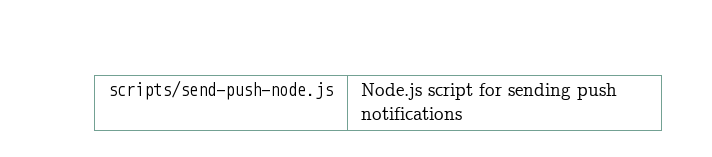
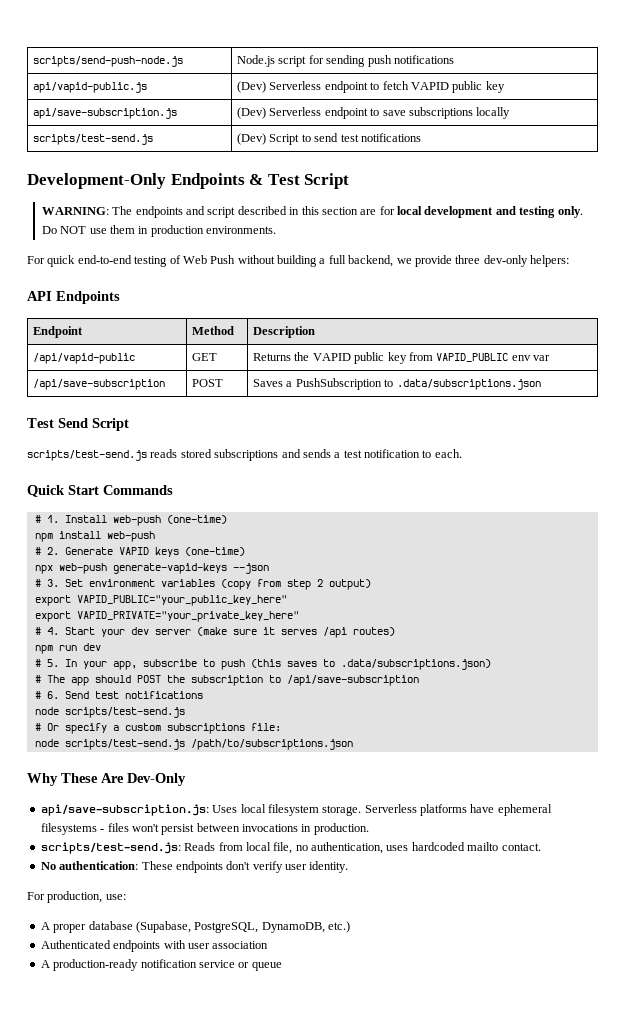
(462, 113) none -> [33,82,148,93] [237,81,505,93] [33,108,178,119] [237,107,511,119] [33,134,154,145] [237,133,421,145] [27,173,350,189] [41,206,583,218] [41,225,277,237] [27,255,569,267] [27,291,120,304] [33,326,84,338] [192,326,235,335] [253,326,316,338] [33,353,136,364] [192,353,218,361] [253,352,551,364] [33,379,166,390] [192,379,224,387] [253,378,541,390] [27,418,129,431] [27,449,462,461] [27,485,173,497] [34,515,227,526] [34,531,155,542] [34,547,245,557] [34,563,269,574] [34,579,371,590] [34,595,287,606] [34,611,299,622] [34,627,395,638] [34,643,101,654] [34,659,491,670] [34,675,419,686] [34,691,203,699] [34,707,185,718] [34,723,281,734] [34,739,353,750] [27,773,186,786] [40,804,552,816] [40,823,369,835] [40,842,541,854] [40,861,349,873] [27,891,126,903] [40,921,350,933] [40,940,269,952] [40,959,282,971] // api/vapid-public.js | (Dev) Serverless endpoint to fetch VAPID public key // api/save-subscription.js | (Dev) Serverless endpoint to save subscriptions locally // scripts/test-send.js | (Dev) Script to send test notifications // Development-Only Endpoints & Test Script // WARNING: The endpoints and script described in this section are for local development and testing only. Do NOT use them in production environments. // For quick end-to-end testing of Web Push without building a full backend, we provide three dev-only helpers: // API Endpoints // Endpoint | Method | Description // /api/vapid-public | GET | Returns the VAPID public key from VAPID_PUBLIC env var // /api/save-subscription | POST | Saves a PushSubscription to .data/subscriptions.json // Test Send Script // scripts/test-send.js reads stored subscriptions and sends a test notification to each. // Quick Start Commands // # 1. Install web-push (one-time) // npm install web-push // # 2. Generate VAPID keys (one-time) // npx web-push generate-vapid-keys --json // # 3. Set environment variables (copy from step 2 output) // export VAPID_PUBLIC="your_public_key_here" // export VAPID_PRIVATE="your_private_key_here" // # 4. Start your dev server (make sure it serves /api routes) // npm run dev // # 5. In your app, subscribe to push (this saves to .data/subscriptions.json) // # The app should POST the subscription to /api/save-subscription // # 6. Send test notifications // node scripts/test-send.js // # Or specify a custom subscriptions file: // node scripts/test-send.js /path/to/subscriptions.json // Why These Are Dev-Only // api/save-subscription.js: Uses local filesystem storage. Serverless platforms have ephemeral filesystems - files won't persist between invocations in production. // scripts/test-send.js: Reads from local file, no authentication, uses hardcoded mailto contact. // No authentication: These endpoints don't verify user identity. // For production, use: // A proper database (Supabase, PostgreSQL, DynamoDB, etc.) // Authenticated endpoints with user association // A production-ready notification service or queue

